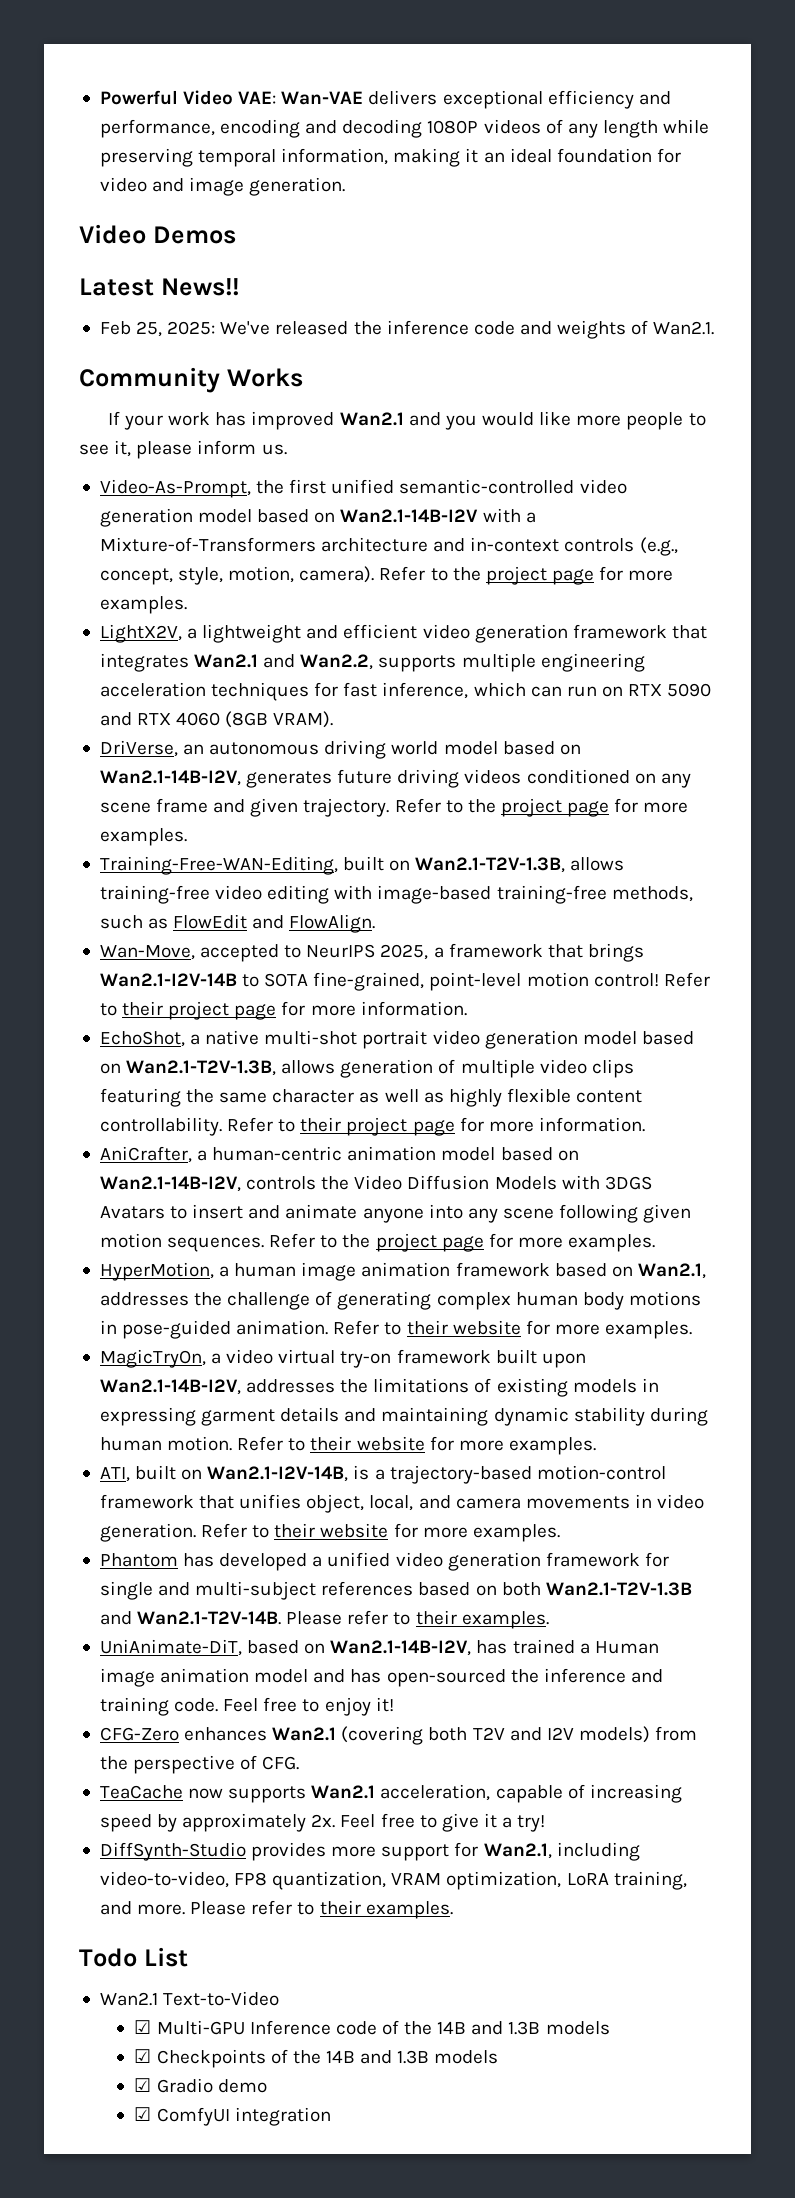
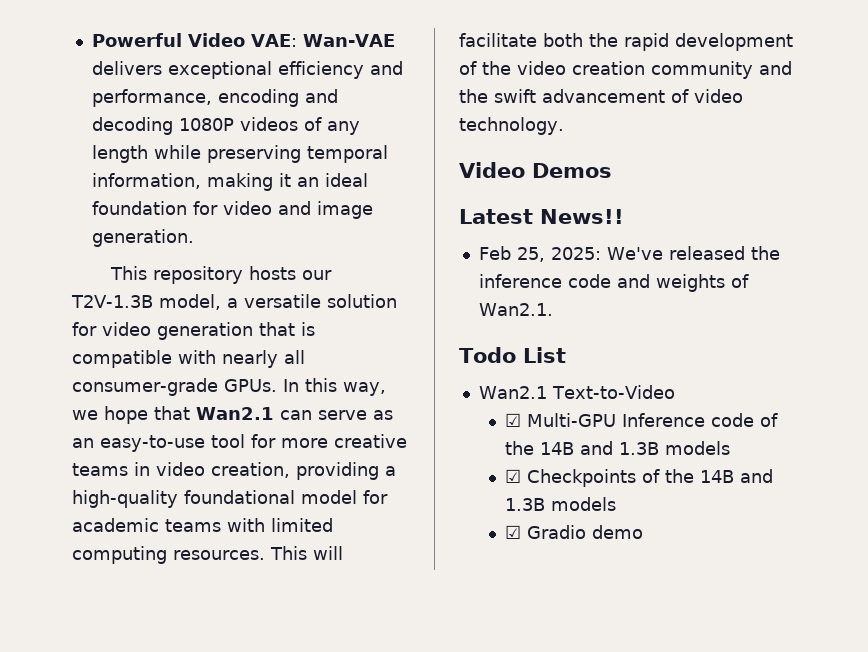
(346, 186) none -> [109,266,332,284] [71,294,397,310] [72,322,315,340] [72,350,305,368] [72,378,386,396] [72,406,393,424] [72,434,407,452] [72,462,396,480] [72,490,388,508] [72,518,333,532] [72,546,343,564] [459,33,793,51] [459,61,792,79] [459,89,743,103] [459,117,564,135] // This repository hosts our T2V-1.3B model, a versatile solution for video generation that is compatible with nearly all consumer-grade GPUs. In this way, we hope that Wan2.1 can serve as an easy-to-use tool for more creative teams in video creation, providing a high-quality foundational model for academic teams with limited computing resources. This will facilitate both the rapid development of the video creation community and the swift advancement of video technology.
[79,367,303,393] [107,411,706,430] [79,440,287,459] [99,479,627,498] [99,508,536,527] [99,537,678,556] [99,566,674,585] [99,596,187,614] [99,624,707,643] [99,653,645,672] [99,682,712,701] [99,711,334,728] [99,740,581,759] [99,769,691,788] [99,798,689,817] [99,828,187,846] [99,856,625,875] [99,885,693,904] [99,914,376,933] [99,943,644,962] [99,972,710,991] [99,1001,467,1020] [99,1030,694,1049] [99,1059,634,1078] [99,1088,643,1107] [99,1117,645,1136] [99,1146,579,1163] [99,1175,652,1192] [99,1204,692,1223] [99,1233,656,1252] [99,1262,706,1281] [99,1291,701,1310] [99,1320,693,1339] [99,1349,586,1368] [99,1378,659,1397] [99,1407,708,1426] [99,1436,596,1455] [99,1465,666,1484] [99,1494,705,1513] [99,1523,560,1542] [99,1552,669,1571] [99,1581,692,1600] [99,1610,549,1629] [99,1639,659,1656] [99,1668,663,1687] [99,1697,394,1716] [99,1726,698,1745] [99,1755,300,1774] [99,1784,682,1803] [99,1813,546,1832] [99,1842,640,1861] [99,1871,687,1890] [99,1900,453,1919] // Community Works // If your work has improved Wan2.1 and you would like more people to see it, please inform us. // Video-As-Prompt, the first unified semantic-controlled video generation model based on Wan2.1-14B-I2V with a Mixture-of-Transformers architecture and in-context controls (e.g., concept, style, motion, camera). Refer to the project page for more examples. // LightX2V, a lightweight and efficient video generation framework that integrates Wan2.1 and Wan2.2, supports multiple engineering acceleration techniques for fast inference, which can run on RTX 5090 and RTX 4060 (8GB VRAM). // DriVerse, an autonomous driving world model based on Wan2.1-14B-I2V, generates future driving videos conditioned on any scene frame and given trajectory. Refer to the project page for more examples. // Training-Free-WAN-Editing, built on Wan2.1-T2V-1.3B, allows training-free video editing with image-based training-free methods, such as FlowEdit and FlowAlign. // Wan-Move, accepted to NeurIPS 2025, a framework that brings Wan2.1-I2V-14B to SOTA fine-grained, point-level motion control! Refer to their project page for more information. // EchoShot, a native multi-shot portrait video generation model based on Wan2.1-T2V-1.3B, allows generation of multiple video clips featuring the same character as well as highly flexible content controllability. Refer to their project page for more information. // AniCrafter, a human-centric animation model based on Wan2.1-14B-I2V, controls the Video Diffusion Models with 3DGS Avatars to insert and animate anyone into any scene following given motion sequences. Refer to the project page for more examples. // HyperMotion, a human image animation framework based on Wan2.1, addresses the challenge of generating complex human body motions in pose-guided animation. Refer to their website for more examples. // MagicTryOn, a video virtual try-on framework built upon Wan2.1-14B-I2V, addresses the limitations of existing models in expressing garment details and maintaining dynamic stability during human motion. Refer to their website for more examples. // ATI, built on Wan2.1-I2V-14B, is a trajectory-based motion-control framework that unifies object, local, and camera movements in video generation. Refer to their website for more examples. // Phantom has developed a unified video generation framework for single and multi-subject references based on both Wan2.1-T2V-1.3B and Wan2.1-T2V-14B. Please refer to their examples. // UniAnimate-DiT, based on Wan2.1-14B-I2V, has trained a Human image animation model and has open-sourced the inference and training code. Feel free to enjoy it! // CFG-Zero enhances Wan2.1 (covering both T2V and I2V models) from the perspective of CFG. // TeaCache now supports Wan2.1 acceleration, capable of increasing speed by approximately 2x. Feel free to give it a try! // DiffSynth-Studio provides more support for Wan2.1, including video-to-video, FP8 quantization, VRAM optimization, LoRA training, and more. Please refer to their examples. -> (553, 309) none
[134,2107,331,2126] // ☑ ComfyUI integration -> (644, 532) none

